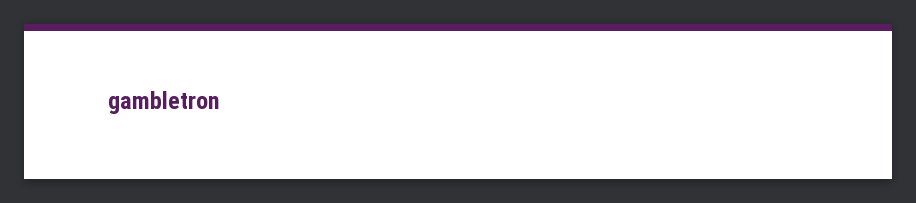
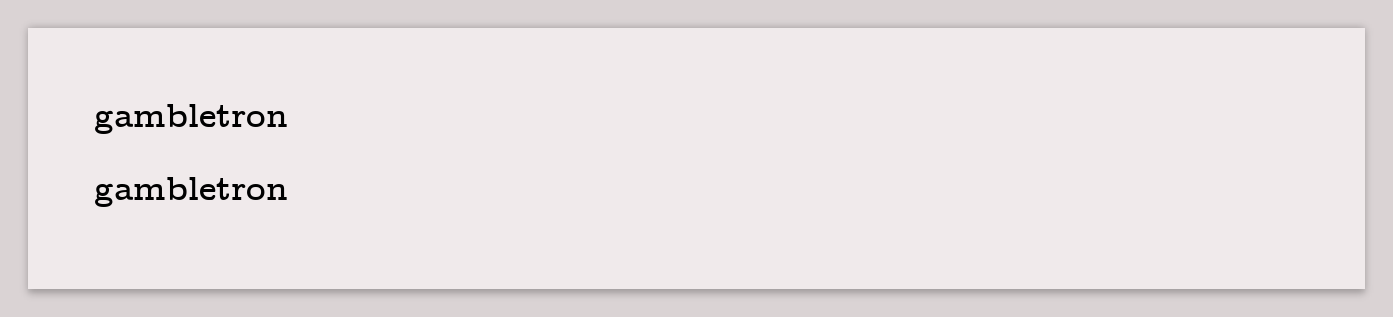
[108,91,220,114] gambletron -> [94,104,288,134] [94,177,288,207] gambletron // gambletron

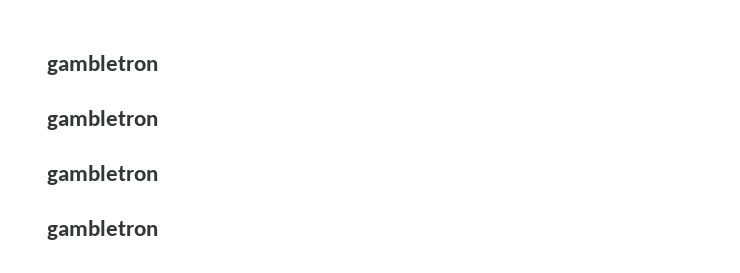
[94,104,288,134] [94,177,288,207] gambletron // gambletron -> [47,55,158,75] [47,110,158,130] [47,165,158,185] [47,220,158,240] gambletron // gambletron // gambletron // gambletron

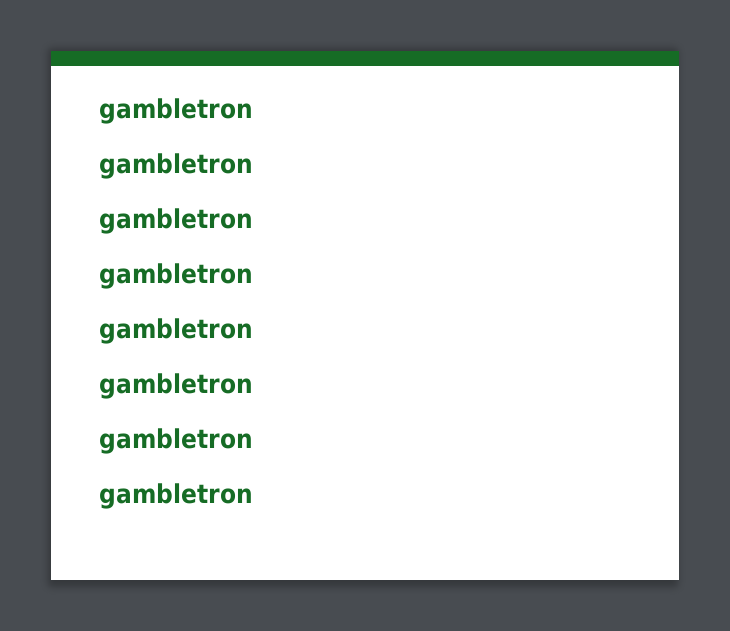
[47,55,158,75] [47,110,158,130] [47,165,158,185] [47,220,158,240] gambletron // gambletron // gambletron // gambletron -> [99,98,253,124] [99,153,253,179] [99,208,253,234] [99,263,253,289] [99,318,253,344] [99,373,253,399] [99,428,253,454] [99,483,253,509] gambletron // gambletron // gambletron // gambletron // gambletron // gambletron // gambletron // gambletron

